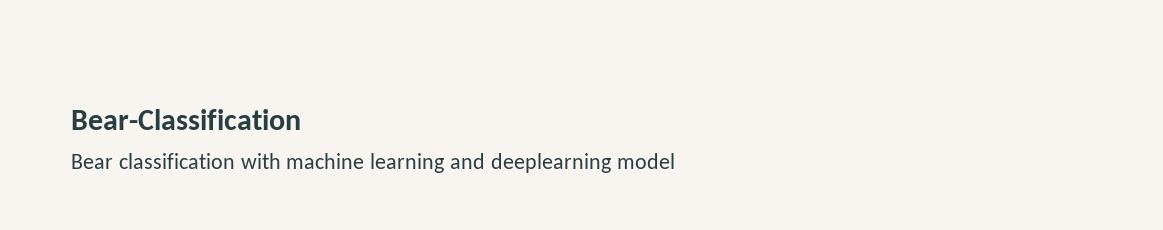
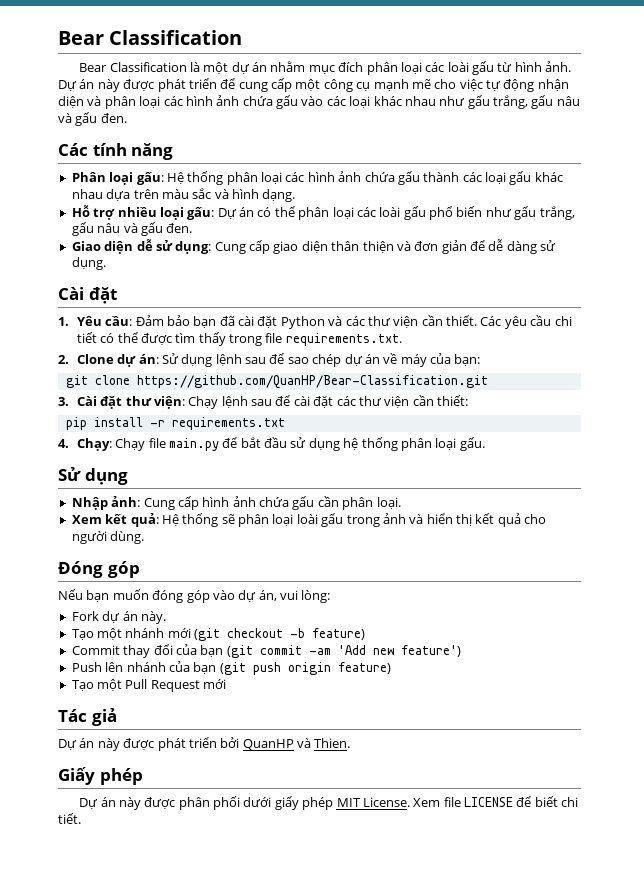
[71,109,301,130] [71,153,675,173] Bear-Classification // Bear classification with machine learning and deeplearning model -> [58,30,243,45] [79,61,572,75] [58,78,569,92] [58,95,580,109] [58,112,127,126] [58,143,174,160] [71,171,563,185] [71,188,296,202] [71,205,575,220] [71,222,193,236] [71,239,557,254] [71,257,106,270] [58,287,117,304] [58,315,572,329] [76,332,402,346] [58,353,481,367] [65,375,488,389] [58,395,468,409] [65,417,285,430] [58,437,485,451] [58,467,128,485] [71,496,401,510] [71,513,547,527] [71,531,145,544] [58,561,140,578] [58,589,331,603] [71,611,166,624] [71,628,366,641] [71,644,461,658] [71,661,391,675] [71,679,227,692] [58,708,117,726] [58,737,351,751] [58,767,143,785] [79,796,579,810] [58,813,81,824] Bear Classification // Bear Classification là một dự án nhằm mục đích phân loại các loài gấu từ hình ảnh. Dự án này được phát triển để cung cấp một công cụ mạnh mẽ cho việc tự động nhận diện và phân loại các hình ảnh chứa gấu vào các loại khác nhau như gấu trắng, gấu nâu và gấu đen. // Các tính năng // Phân loại gấu: Hệ thống phân loại các hình ảnh chứa gấu thành các loại gấu khác nhau dựa trên màu sắc và hình dạng. // Hỗ trợ nhiều loại gấu: Dự án có thể phân loại các loài gấu phổ biến như gấu trắng, gấu nâu và gấu đen. // Giao diện dễ sử dụng: Cung cấp giao diện thân thiện và đơn giản để dễ dàng sử dụng. // Cài đặt // 1. Yêu cầu: Đảm bảo bạn đã cài đặt Python và các thư viện cần thiết. Các yêu cầu chi tiết có thể được tìm thấy trong file requirements.txt. // 2. Clone dự án: Sử dụng lệnh sau để sao chép dự án về máy của bạn: // git clone https://github.com/QuanHP/Bear-Classification.git // 3. Cài đặt thư viện: Chạy lệnh sau để cài đặt các thư viện cần thiết: // pip install -r requirements.txt // 4. Chạy: Chạy file main.py để bắt đầu sử dụng hệ thống phân loại gấu. // Sử dụng // Nhập ảnh: Cung cấp hình ảnh chứa gấu cần phân loại. // Xem kết quả: Hệ thống sẽ phân loại loài gấu trong ảnh và hiển thị kết quả cho người dùng. // Đóng góp // Nếu bạn muốn đóng góp vào dự án, vui lòng: // Fork dự án này. // Tạo một nhánh mới (git checkout -b feature) // Commit thay đổi của bạn (git commit -am 'Add new feature') // Push lên nhánh của bạn (git push origin feature) // Tạo một Pull Request mới // Tác giả // Dự án này được phát triển bởi QuanHP và Thien. // Giấy phép // Dự án này được phân phối dưới giấy phép MIT License. Xem file LICENSE để biết chi tiết.

